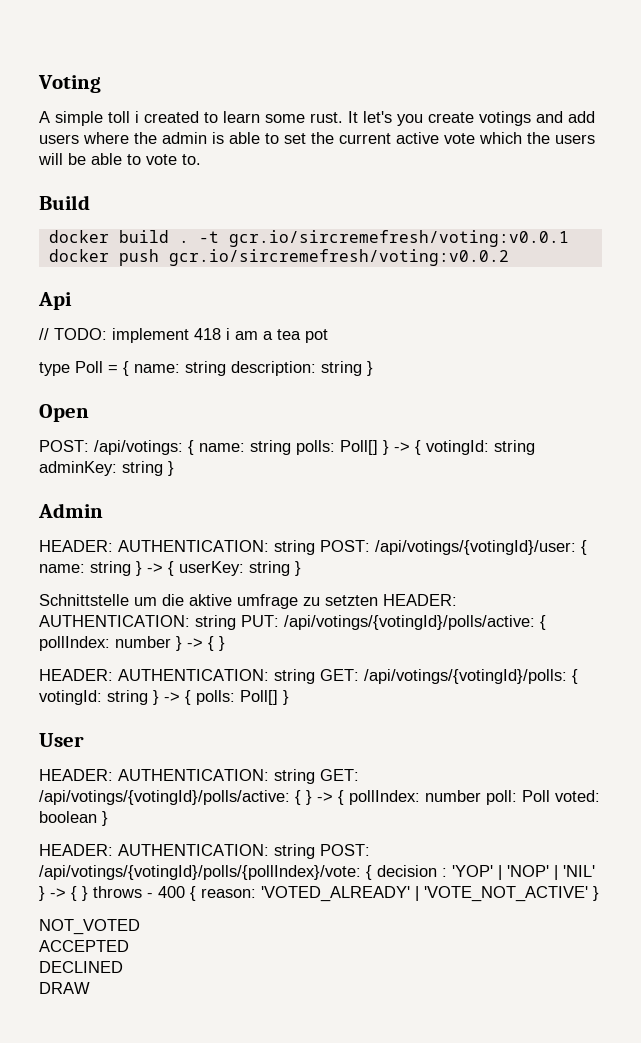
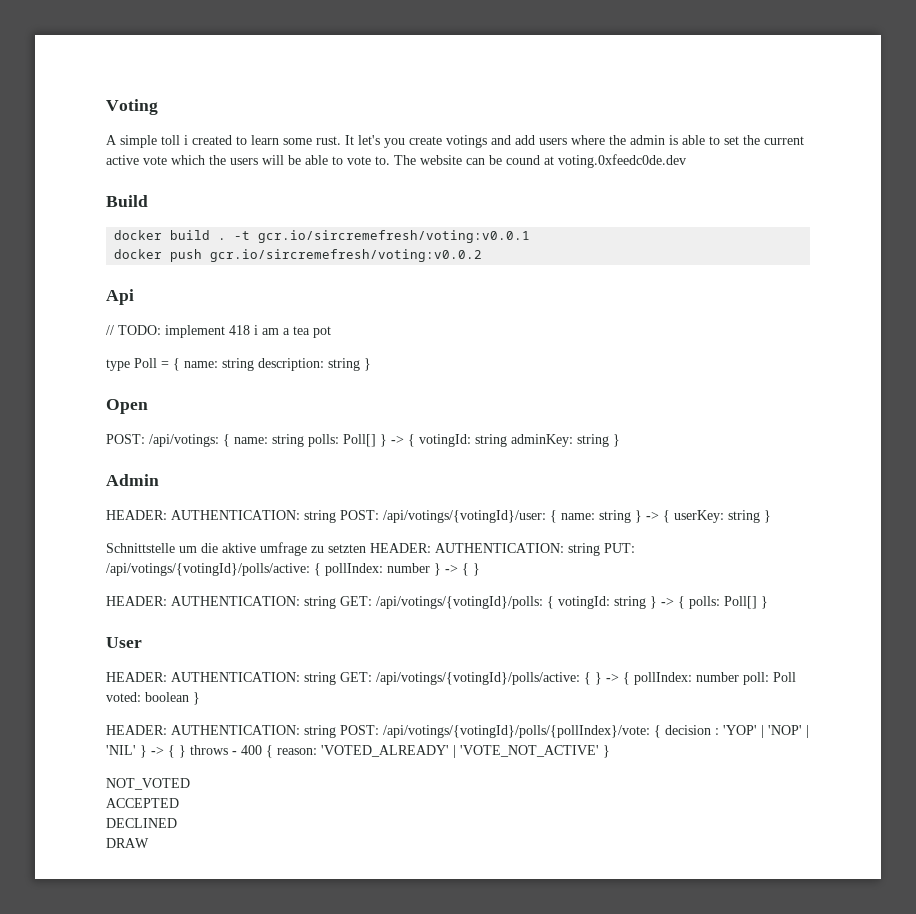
(201, 159) none -> [394,154,686,168] The website can be cound at voting.0xfeedc0de.dev

